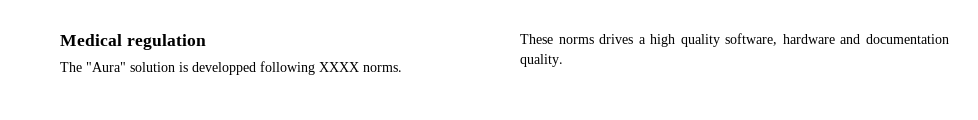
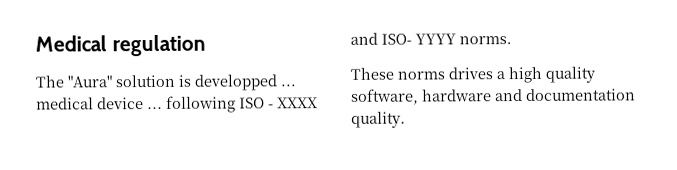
[260,61,359,75] following XXXX -> [280,84,297,87] [36,95,318,113] [350,32,456,45] ... medical device ... following ISO - XXXX and ISO- YYYY

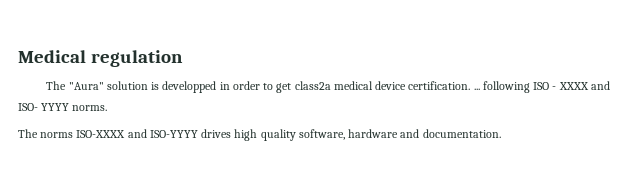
[280,84,297,87] ... -> [219,81,331,93] in order to get class2a
(144, 103) none -> [408,81,471,90] certification.
[350,67,505,80] These norms drives a -> [18,129,232,138] The norms ISO-XXXX and ISO-YYYY drives
[526,88,636,101] [351,111,406,128] documentation quality. -> [422,129,501,138] documentation.

